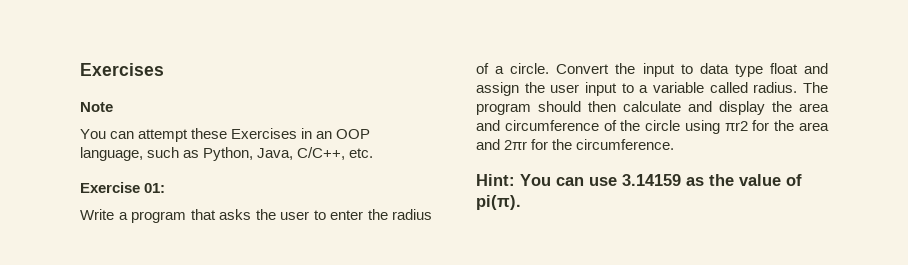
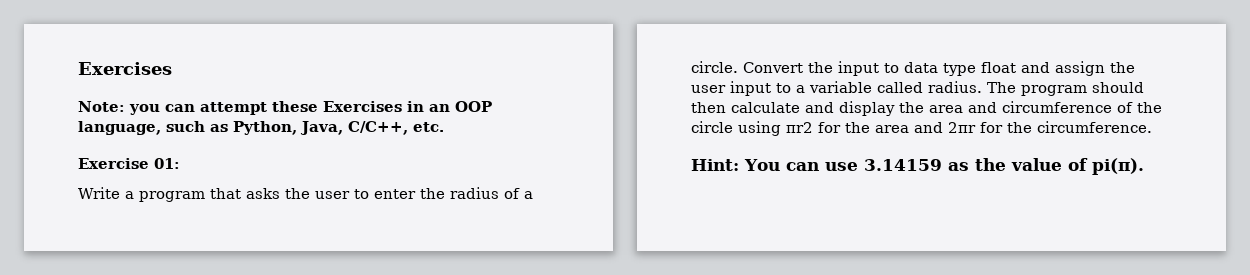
[80,102,113,112] [80,129,106,139] Note // You -> [78,101,160,115] Note: you

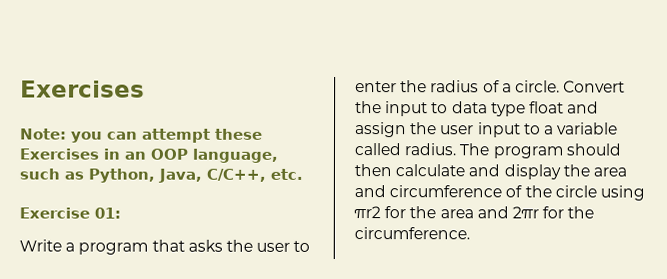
[691,158,1144,175] // Hint: You can use 3.14159 as the value of pi(π). -> (470, 233) none

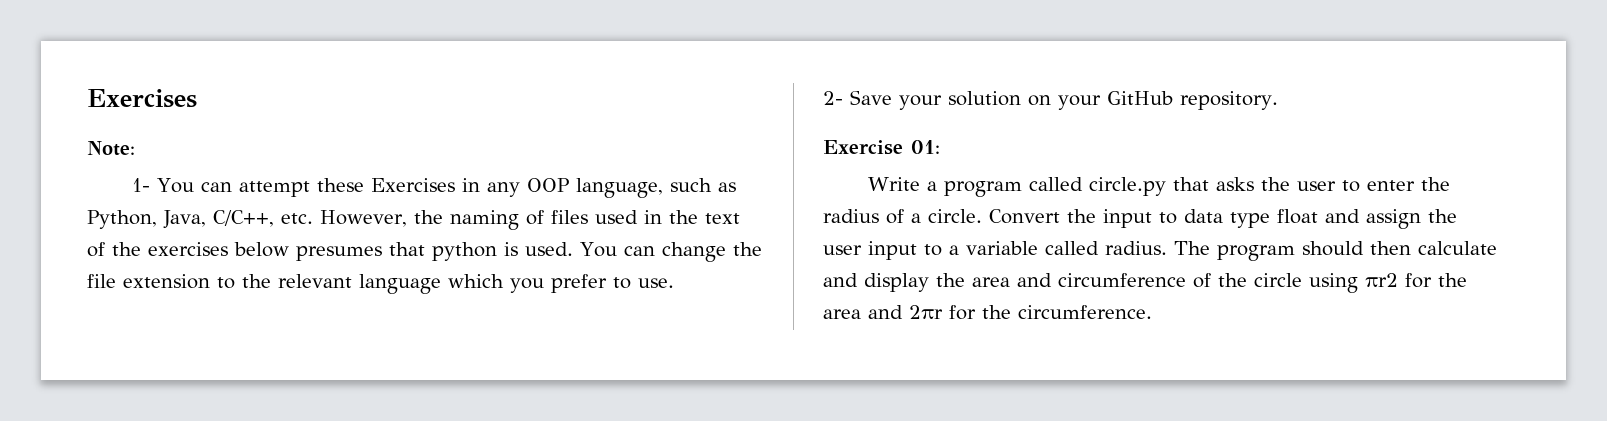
[70,131,103,143] you -> [132,178,195,193] // 1- You
[124,151,146,160] an -> [487,182,521,197] any
(303, 174) none -> [320,210,740,230] [87,242,762,262] [87,274,674,294] [823,90,1278,110] However, the naming of files used in the text of the exercises below presumes that python is used. You can change the file extension to the relevant language which you prefer to use. // 2- Save your solution on your GitHub repository.
(149, 248) none -> [1029,177,1167,196] called circle.py

